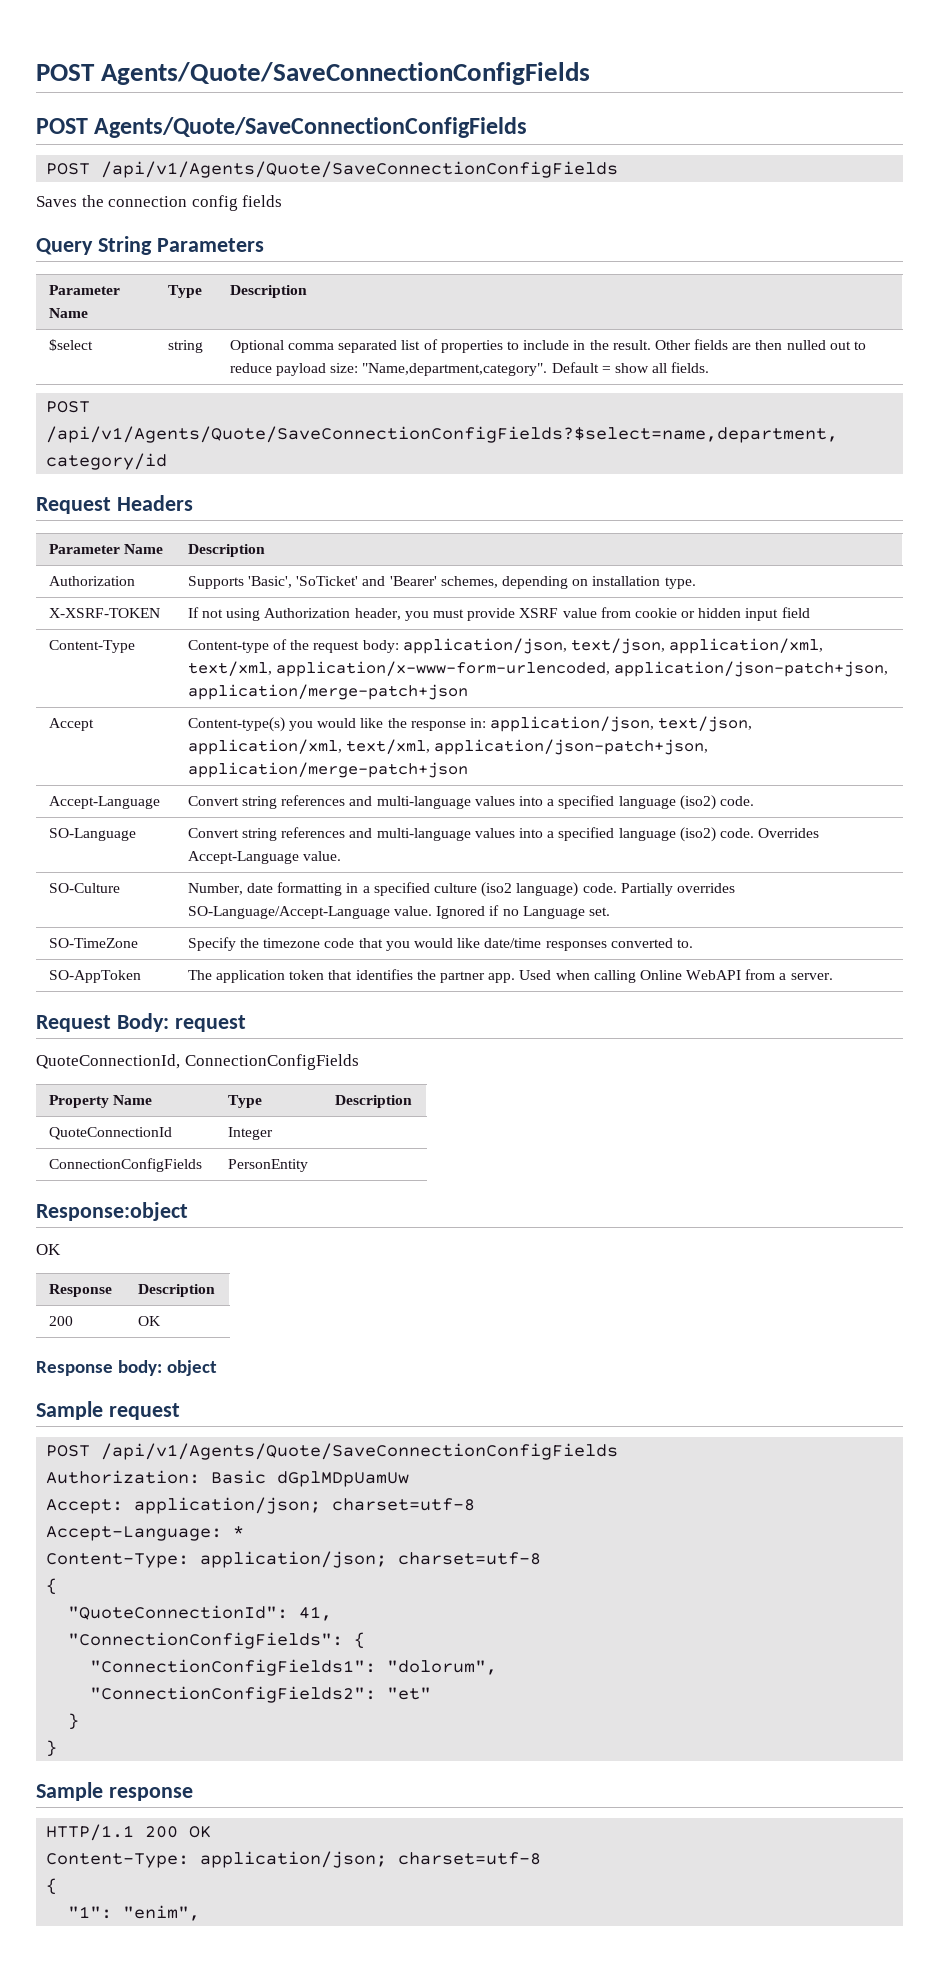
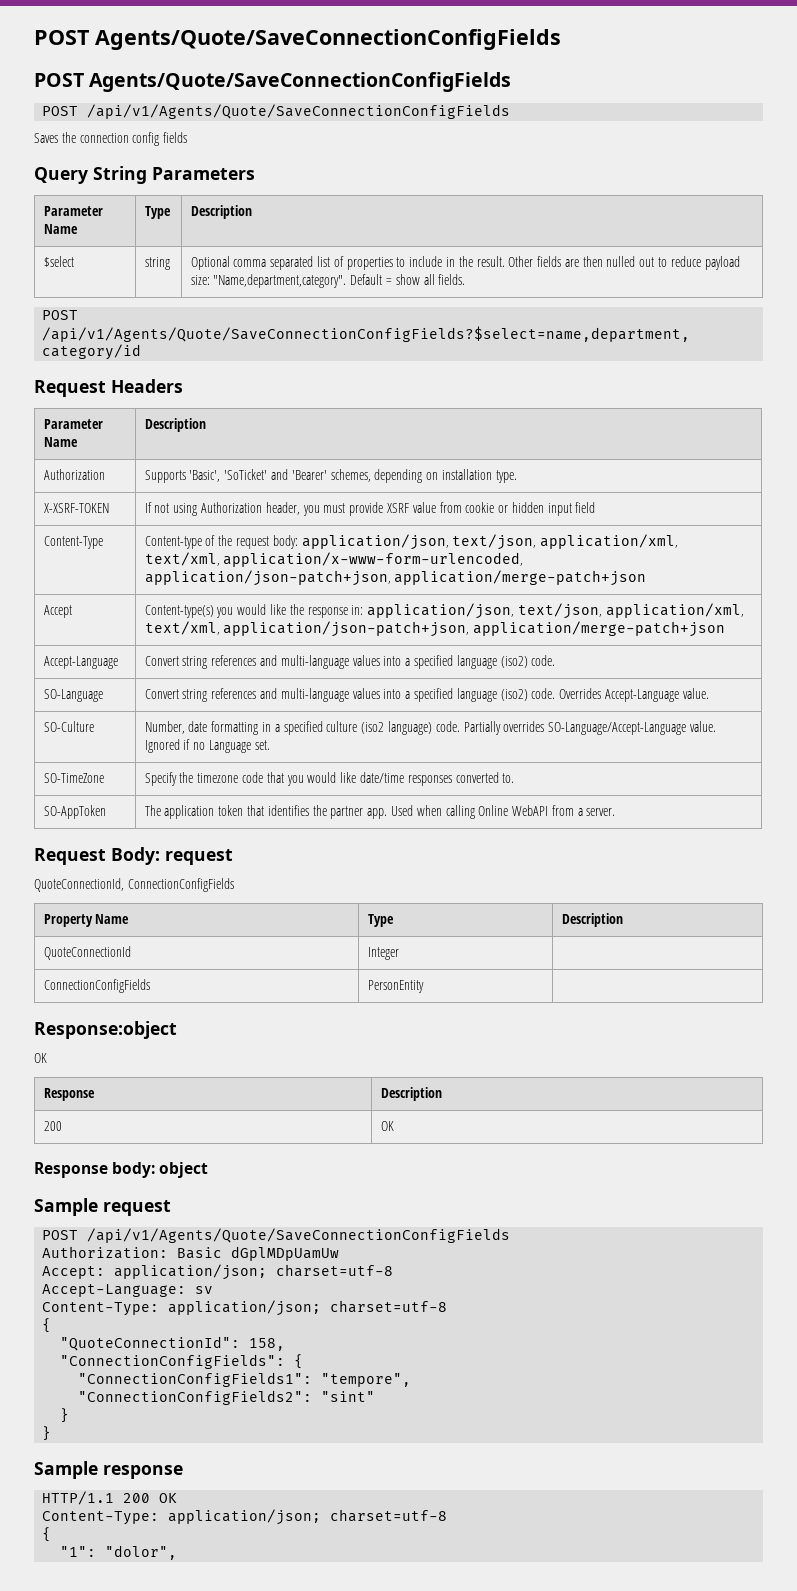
[233,1526,245,1537] * -> [195,1286,214,1294] sv
[299,1606,333,1621] 41, -> [249,1338,286,1351] 158,
[387,1660,498,1675] "dolorum", -> [321,1373,412,1387] "tempore",
[387,1687,432,1700] "et" -> [321,1391,376,1402] "sint"
[123,1905,201,1921] "enim", -> [105,1545,178,1560] "dolor",

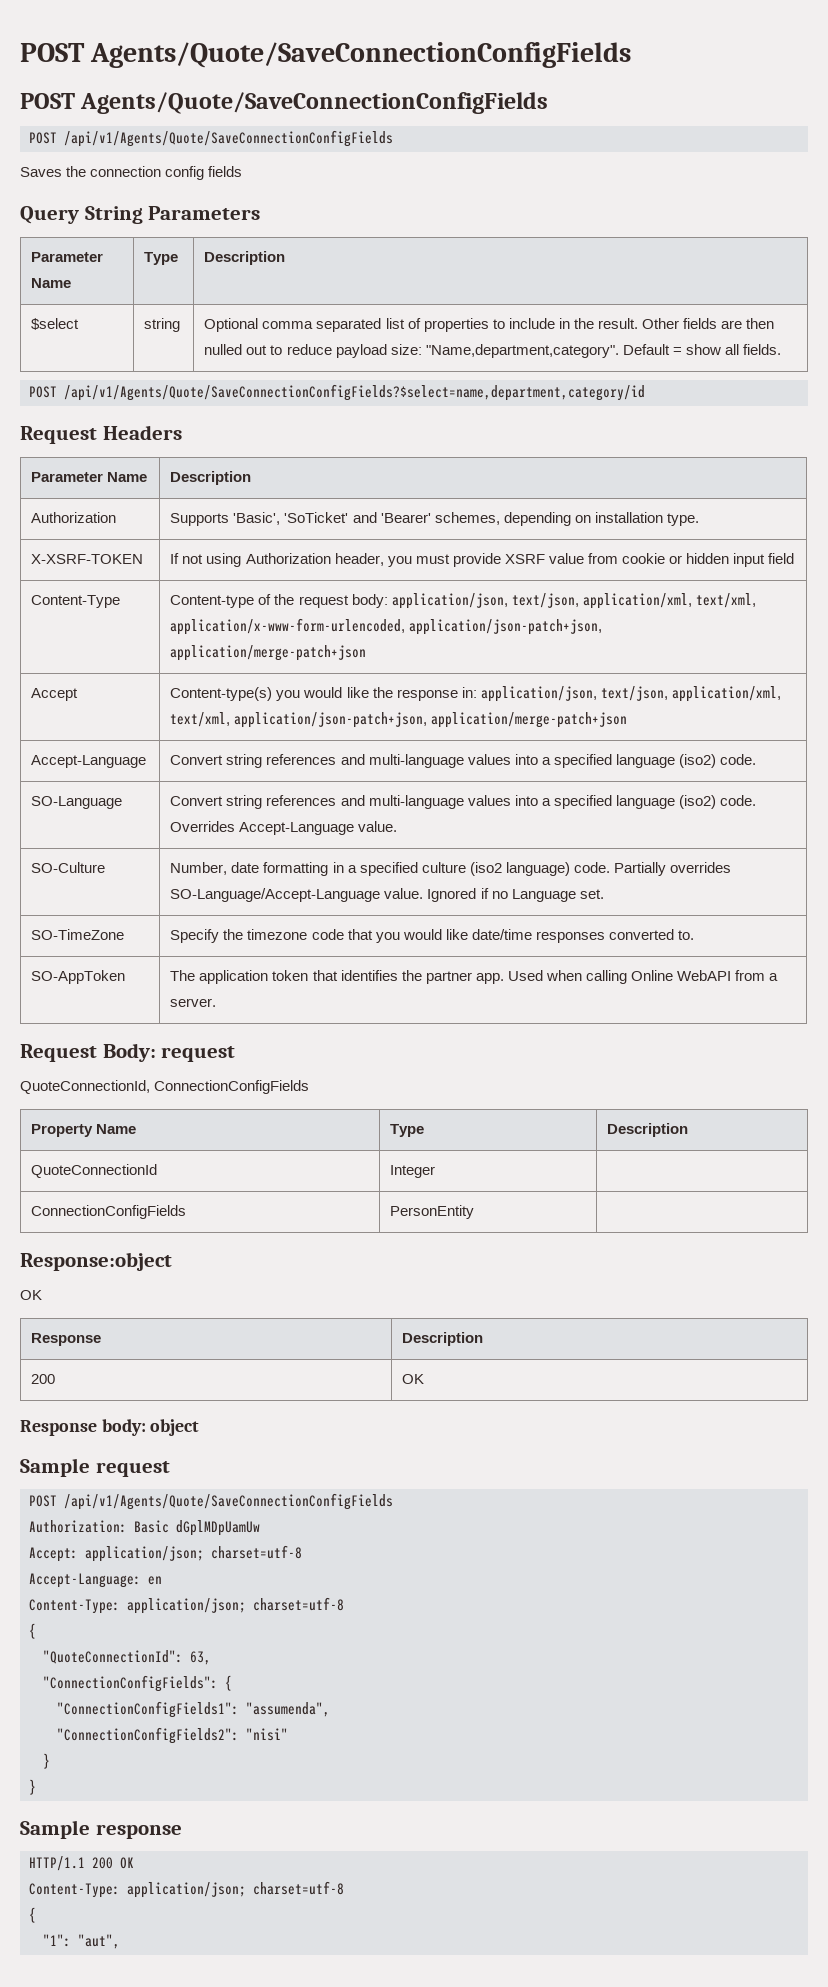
[195,1286,214,1294] sv -> [148,1576,162,1585] en
[249,1338,286,1351] 158, -> [190,1651,211,1665] 63,
[321,1373,412,1387] "tempore", -> [246,1702,330,1717] "assumenda",
[321,1391,376,1402] "sint" -> [246,1728,288,1741] "nisi"
[105,1545,178,1560] "dolor", -> [78,1934,120,1949] "aut",

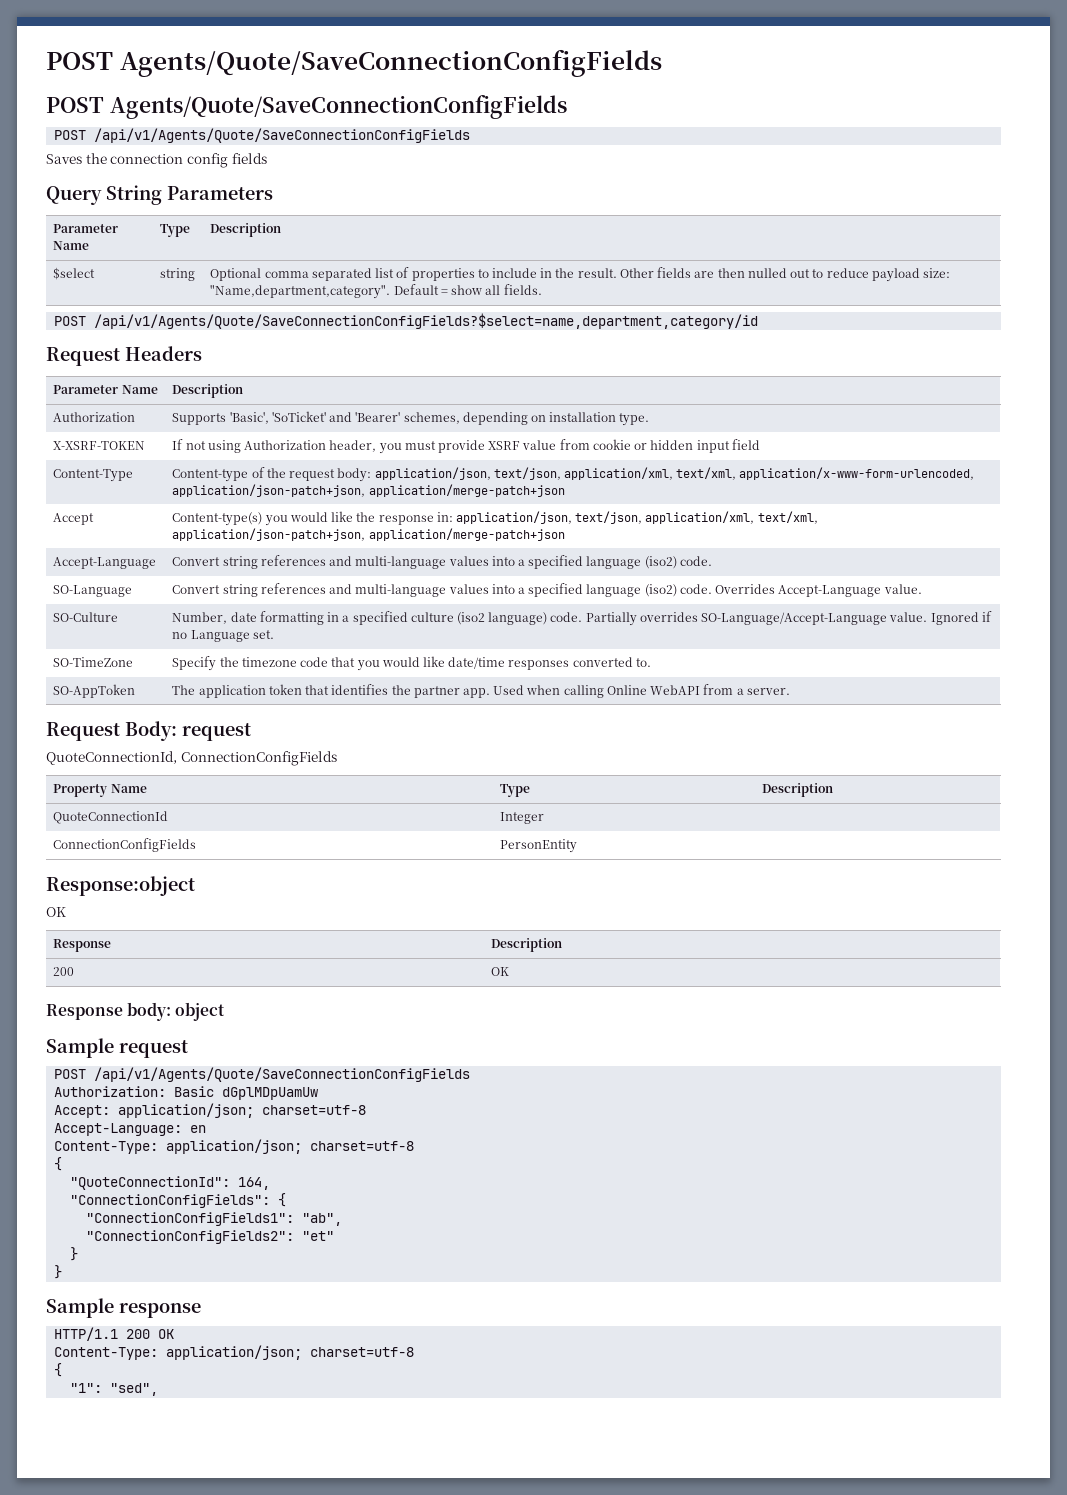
[190,1651,211,1665] 63, -> [238,1177,271,1190] 164,
[246,1702,330,1717] "assumenda", -> [302,1213,343,1226] "ab",
[246,1728,288,1741] "nisi" -> [302,1231,335,1241] "et"
[78,1934,120,1949] "aut", -> [110,1383,159,1396] "sed",

